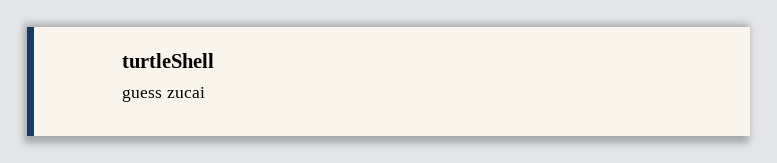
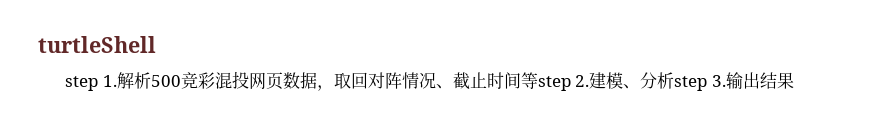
[122,87,205,102] guess zucai -> [65,71,794,91] step 1.解析500竞彩混投网页数据，取回对阵情况、截止时间等step 2.建模、分析step 3.输出结果

